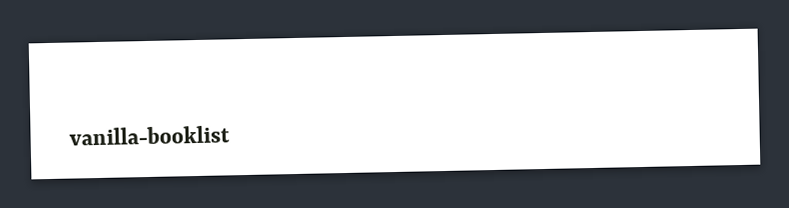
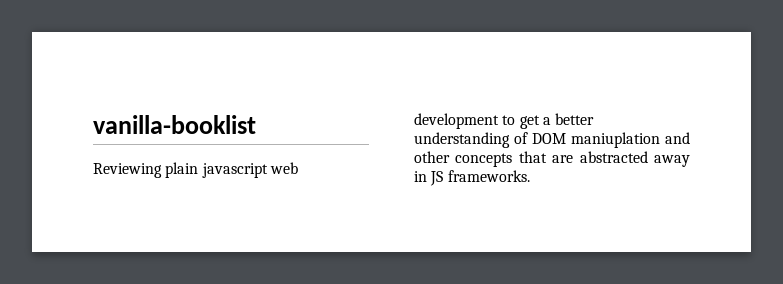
(230, 135) none -> [93,162,298,178] [414,113,595,129] [414,132,690,148] [414,151,690,167] [414,170,530,186] // Reviewing plain javascript web development to get a better understanding of DOM maniuplation and other concepts that are abstracted away in JS frameworks.

